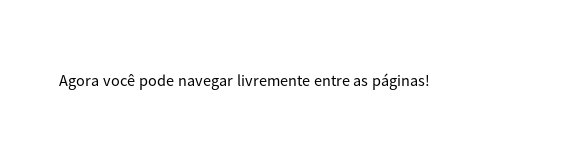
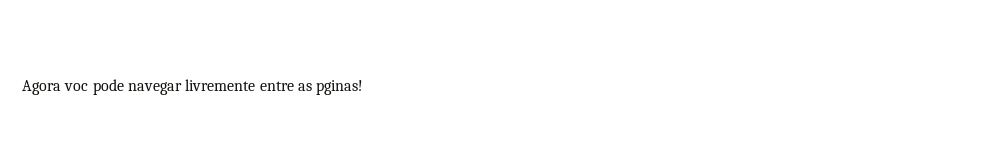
[102,74,135,86] você -> [64,83,89,91] voc
[372,73,431,90] páginas! -> [316,80,364,95] pginas!

